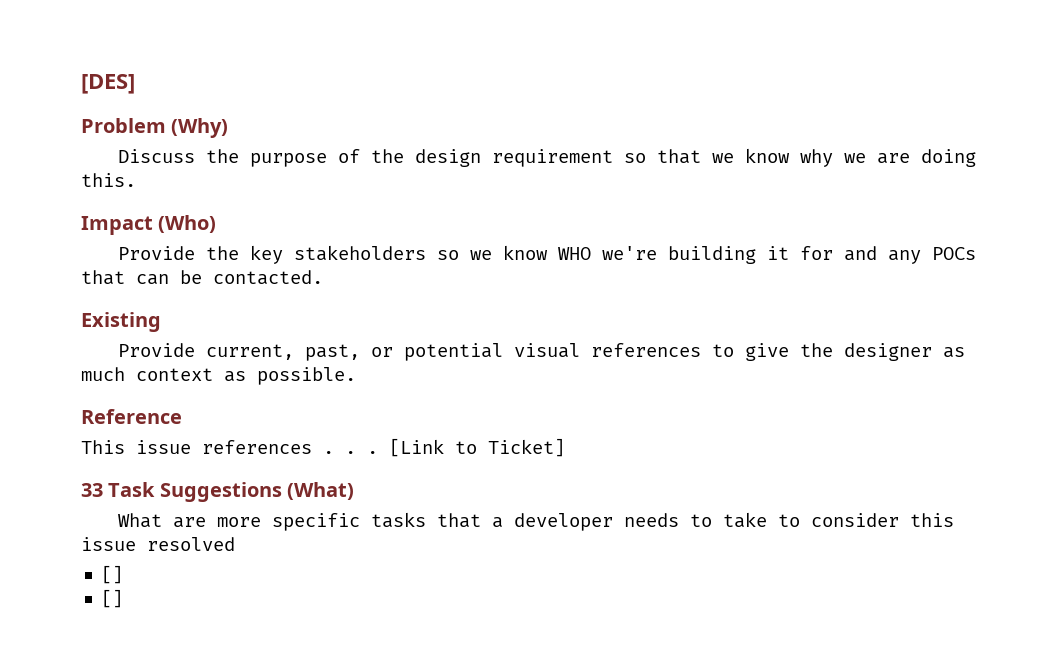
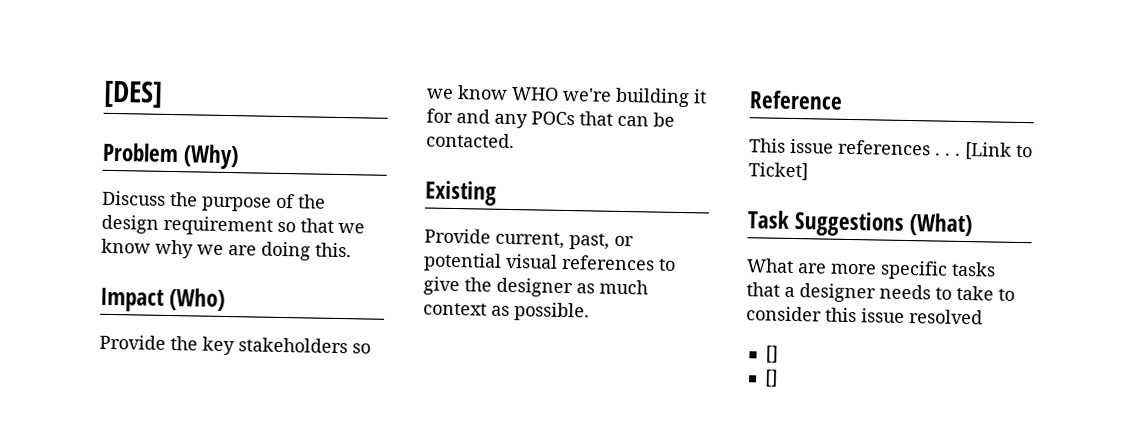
[81,483,103,497] 33 -> (808, 171) none
[514,513,614,531] developer -> [799,283,876,303] designer

